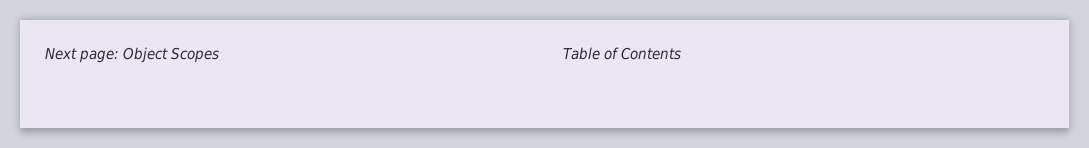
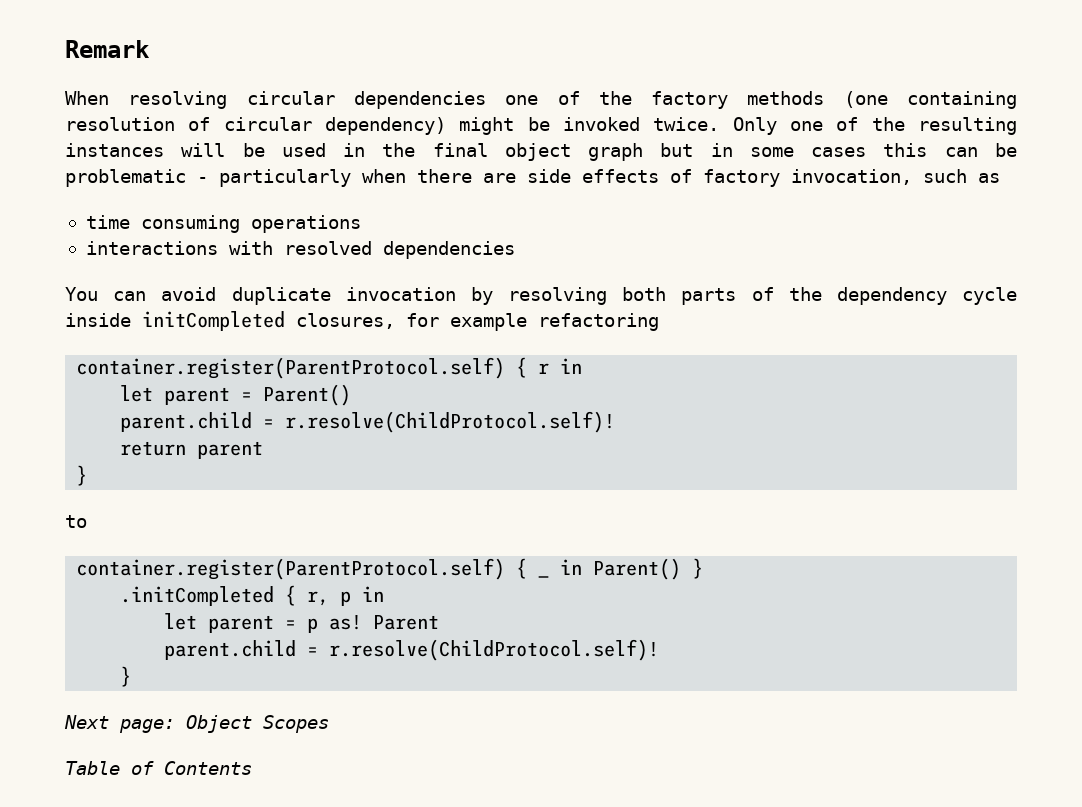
(45, 54) none -> [65,40,150,58] [65,91,1017,109] [65,117,1018,135] [65,143,1017,161] [65,169,1000,187] [85,215,361,233] [85,241,515,259] [65,287,1017,305] [65,311,659,331] [76,357,583,379] [120,384,352,406] [120,411,616,433] [120,441,264,459] [76,465,88,486] [65,515,87,528] [76,558,550,580] [560,558,704,580] [120,585,385,606] [164,613,440,633] [164,639,660,661] [120,666,132,687] Remark // When resolving circular dependencies one of the factory methods (one containing resolution of circular dependency) might be invoked twice. Only one of the resulting instances will be used in the final object graph but in some cases this can be problematic - particularly when there are side effects of factory invocation, such as // time consuming operations // interactions with resolved dependencies // You can avoid duplicate invocation by resolving both parts of the dependency cycle inside initCompleted closures, for example refactoring // container.register(ParentProtocol.self) { r in // let parent = Parent() // parent.child = r.resolve(ChildProtocol.self)! // return parent // } // to // container.register(ParentProtocol.self) { _ in Parent() } // .initCompleted { r, p in // let parent = p as! Parent // parent.child = r.resolve(ChildProtocol.self)! // } //

